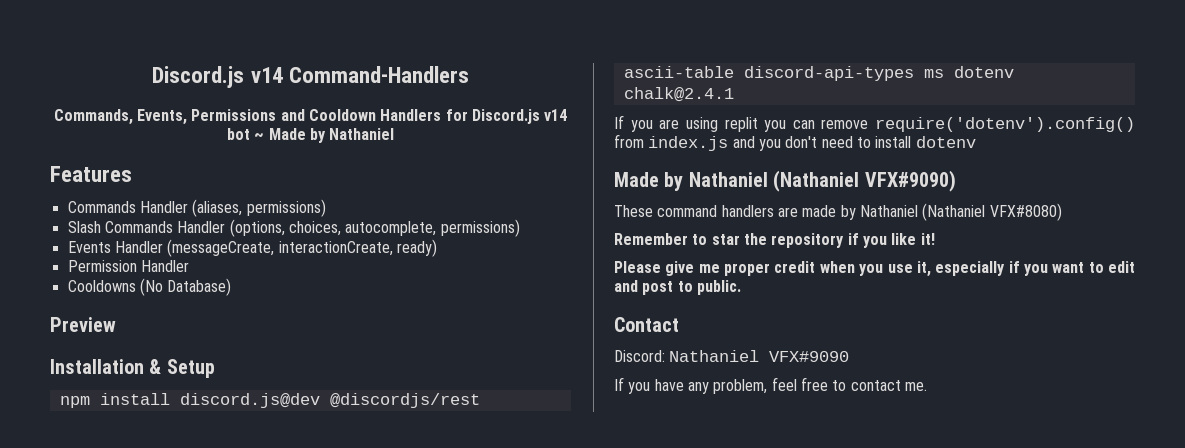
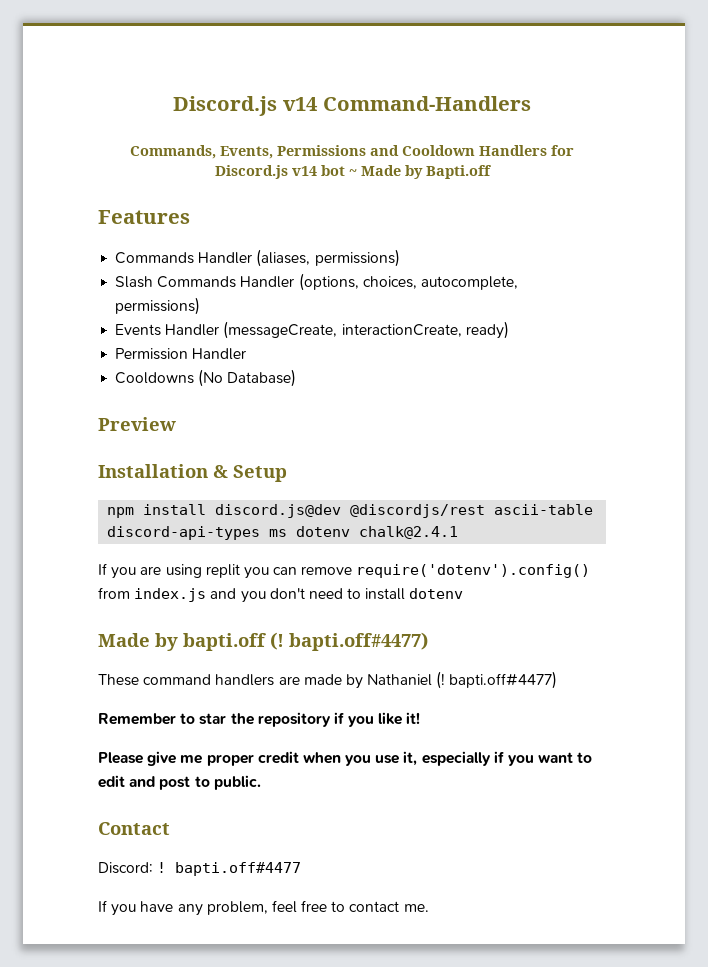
[329,128,395,140] Nathaniel -> [425,165,491,179] Bapti.off
[688,170,956,192] Nathaniel (Nathaniel VFX#9090) -> [183,632,428,651] bapti.off (! bapti.off#4477)
[922,203,1062,221] (Nathaniel VFX#8080) -> [436,671,558,689] (! bapti.off#4477)
[669,350,850,362] Nathaniel VFX#9090 -> [157,862,302,876] ! bapti.off#4477

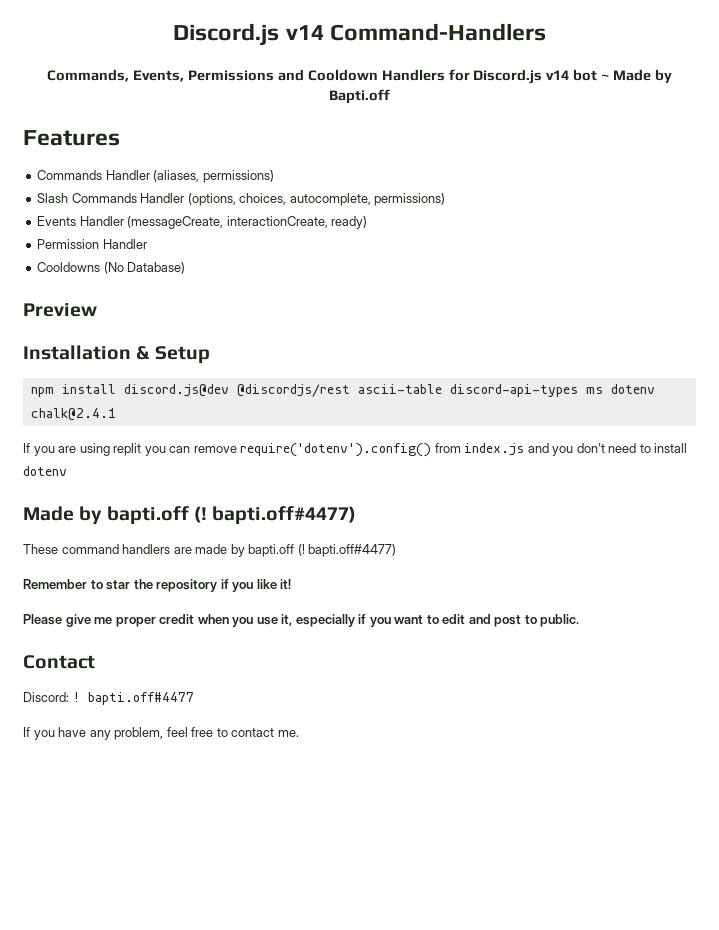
[367,674,433,686] Nathaniel -> [248,544,295,557] bapti.off

